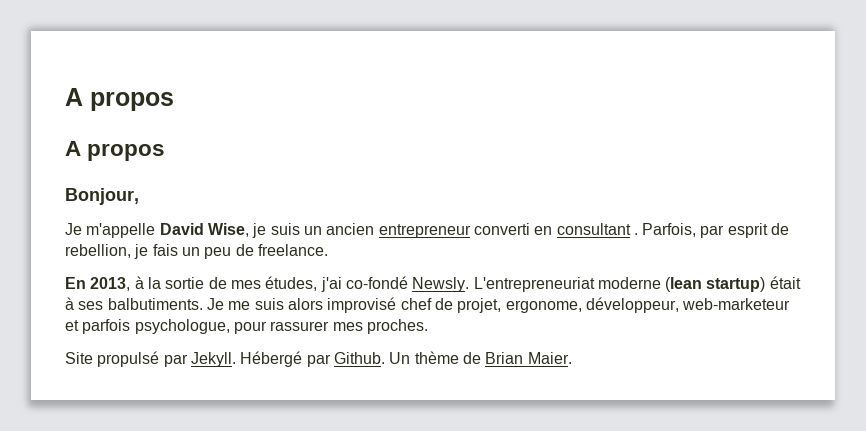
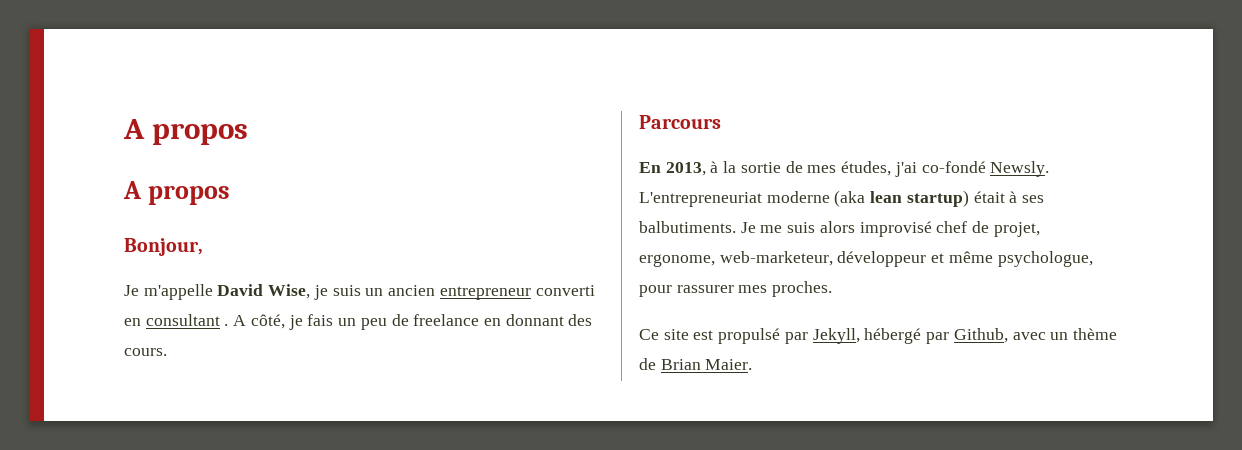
[642,223,790,238] [65,244,131,258] Parfois, par esprit de rebellion, -> [233,314,285,329] A côté,
[257,244,328,256] freelance. -> [413,314,593,326] [124,348,167,356] [639,115,721,129] freelance en donnant des cours. // Parcours
[665,277,703,292] (lean -> [834,190,903,207] (aka lean
[585,297,791,313] [65,319,131,334] développeur, web-marketeur et parfois -> [719,251,993,267] web-marketeur, développeur et même
[65,351,411,367] Site propulsé par Jekyll. Hébergé par Github. Un -> [639,328,1069,344] Ce site est propulsé par Jekyll, hébergé par Github, avec un

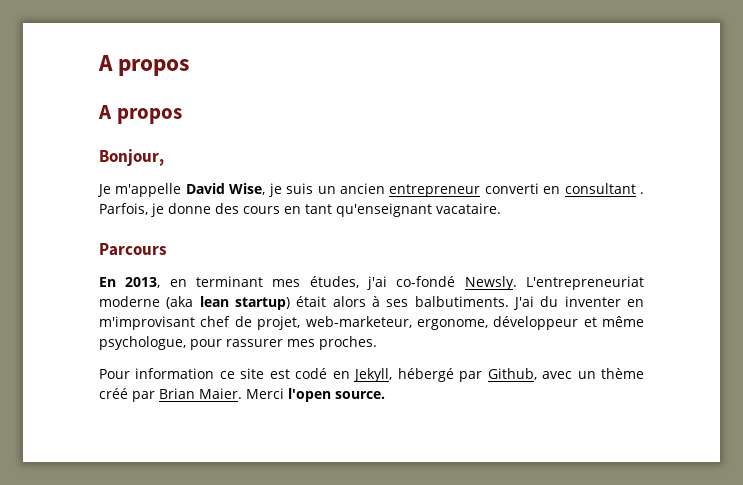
[233,314,593,330] [124,348,167,356] A côté, je fais un peu de freelance en donnant des cours. -> [99,203,501,217] Parfois, je donne des cours en tant qu'enseignant vacataire.
[710,161,803,173] à la sortie de -> [169,276,264,287] en terminant
(1005, 197) none -> [332,296,366,307] alors
[740,221,932,237] Je me suis alors improvisé -> [513,296,644,310] [99,316,195,330] J'ai du inventer en m'improvisant
[639,251,833,267] ergonome, web-marketeur, -> [305,316,488,330] web-marketeur, ergonome,
[639,328,808,344] Ce site est propulsé par -> [99,368,350,379] Pour information ce site est codé en
[639,358,753,370] de Brian Maier. -> [99,388,385,402] créé par Brian Maier. Merci l'open source.

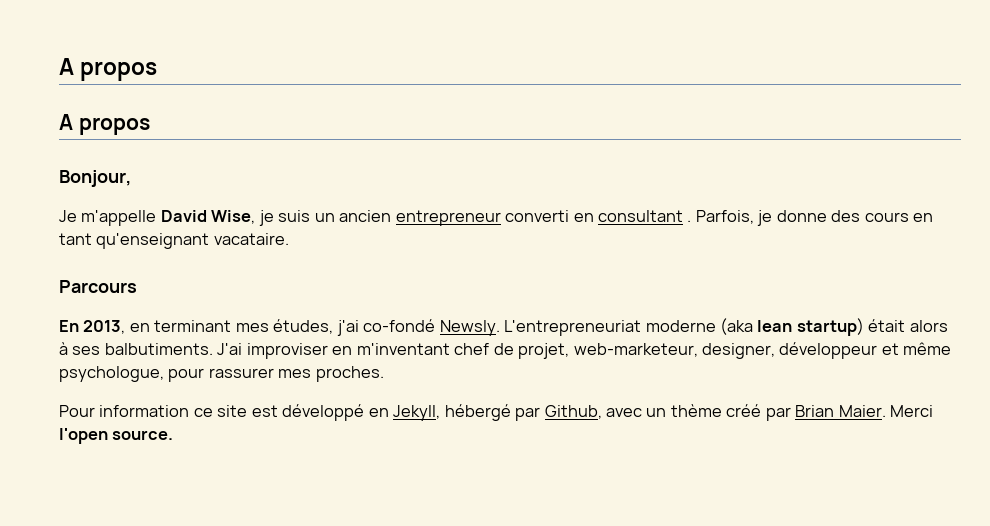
[540,296,644,307] [99,316,195,330] du inventer en m'improvisant -> [246,343,450,359] improviser en m'inventant
[416,319,488,330] ergonome, -> [702,343,776,359] designer,
[295,368,328,379] codé -> [282,404,365,421] développé

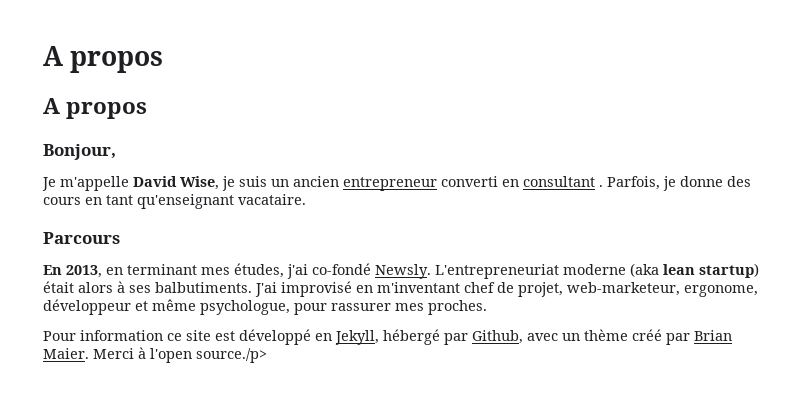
[246,343,328,359] improviser -> [281,281,352,297] improvisé
[702,343,776,359] designer, -> [684,285,758,297] ergonome,
[59,428,174,444] l'open source. -> [138,347,267,363] à l'open source./p>

